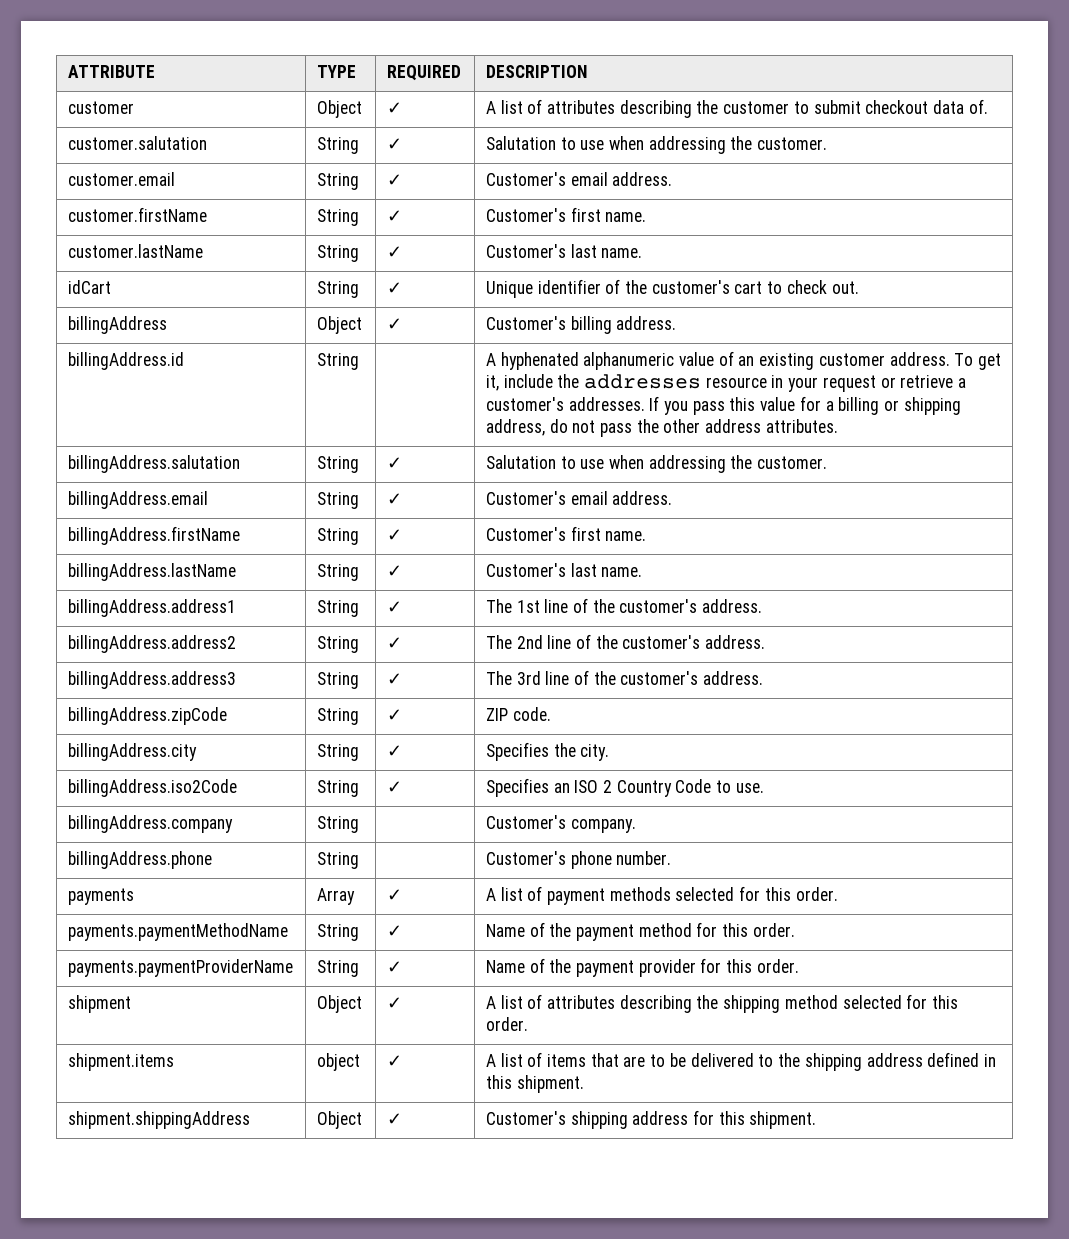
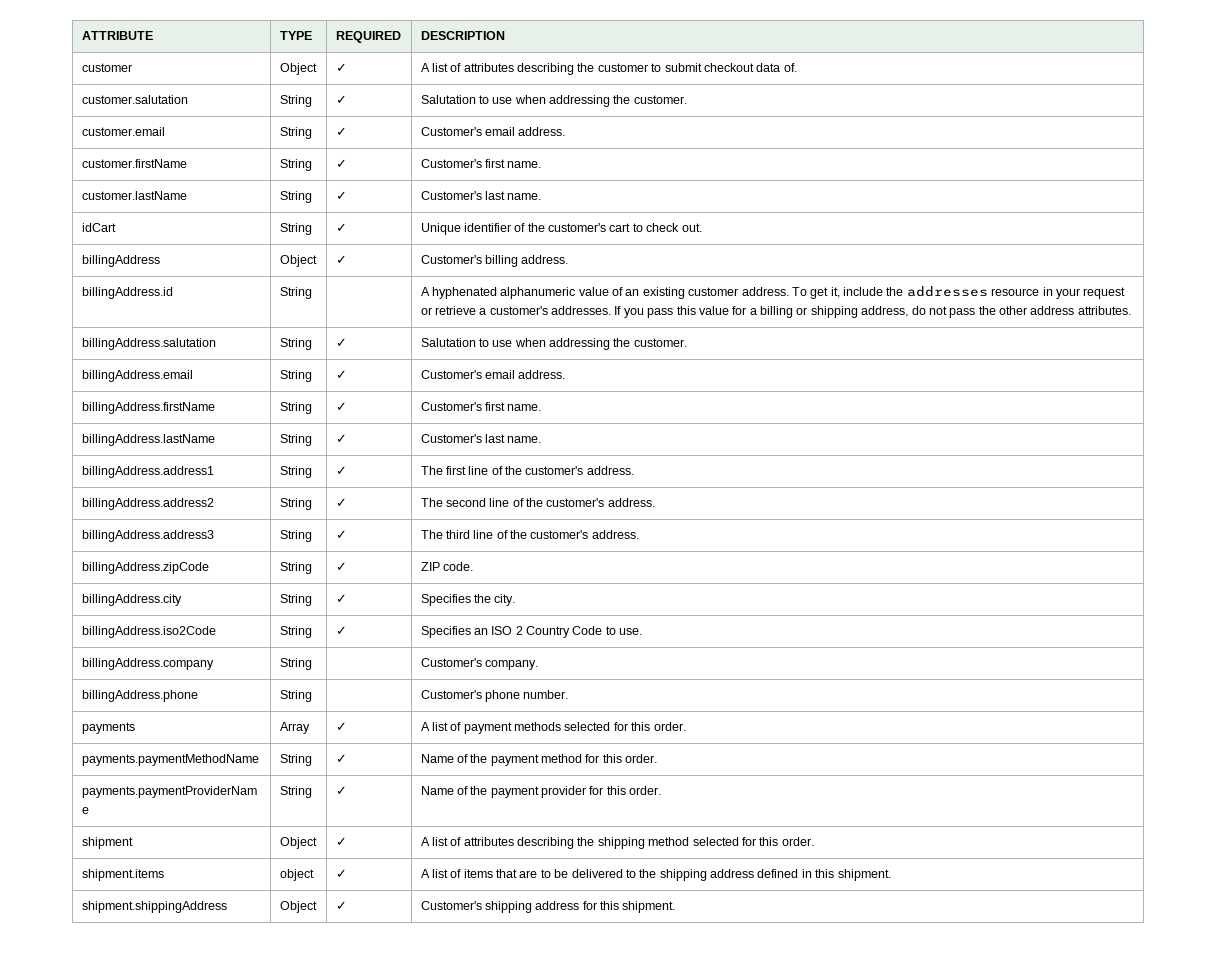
[516,600,540,613] 1st -> [445,466,466,475] first
[516,635,543,649] 2nd -> [445,498,486,507] second
[516,671,541,685] 3rd -> [445,530,470,539] third

